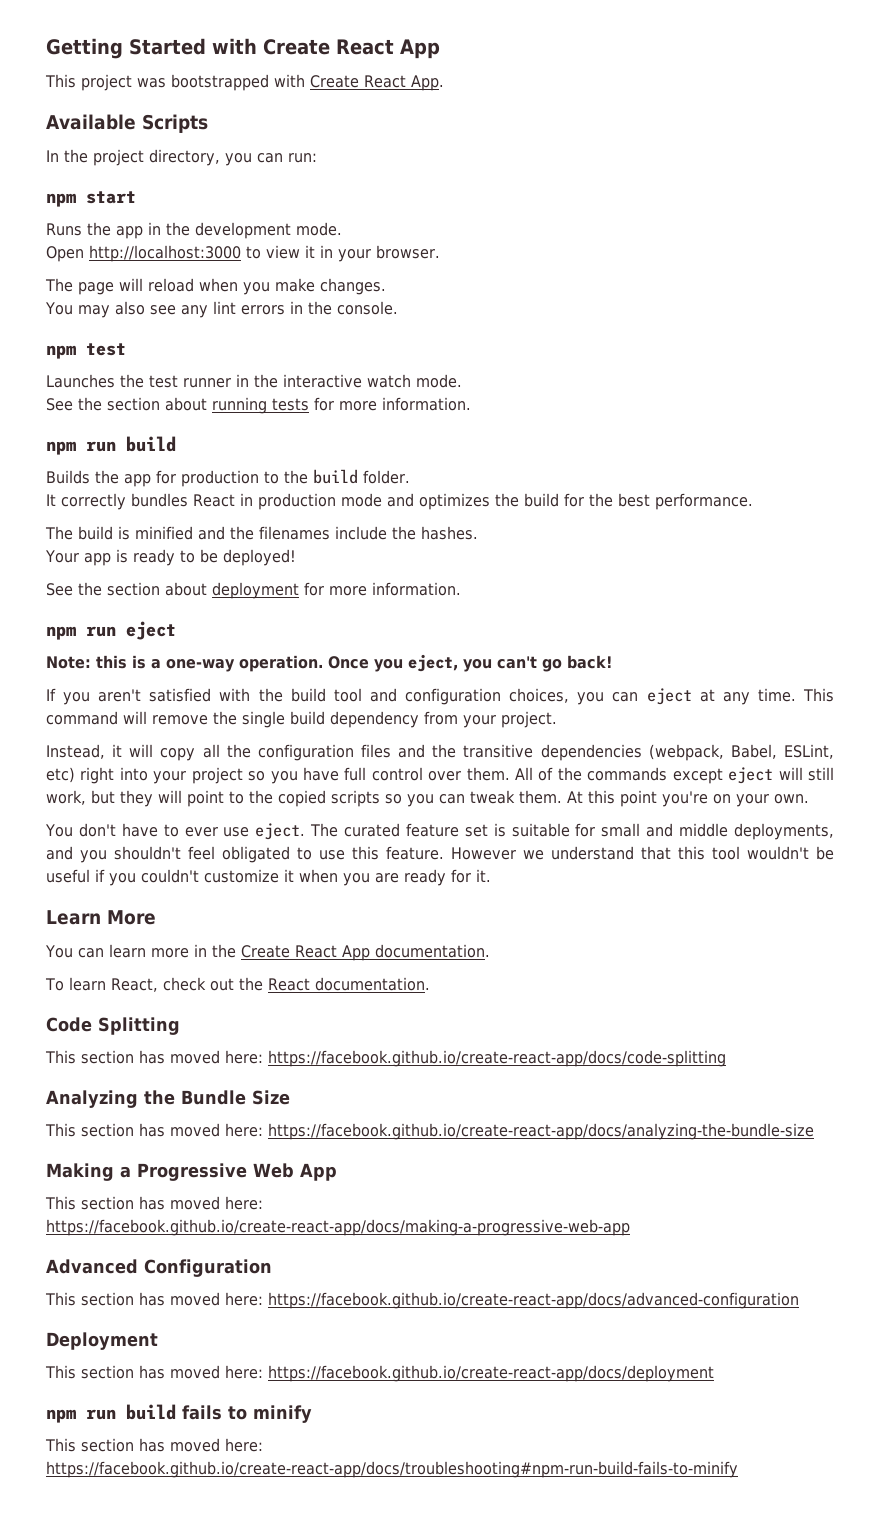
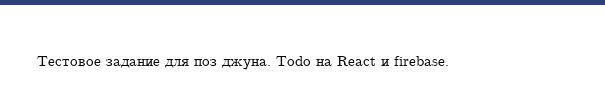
[46,38,440,59] [45,74,444,91] [46,114,208,133] [46,149,317,166] [46,191,136,207] [46,222,342,239] [46,245,440,262] [45,278,386,295] [45,301,398,318] [46,343,126,359] [46,374,462,388] [46,397,471,414] [46,436,176,455] [46,469,410,487] [46,493,753,510] [45,526,478,540] [45,549,296,566] [46,582,461,599] [46,621,176,640] [46,654,613,672] [46,688,835,705] [46,711,557,728] [46,744,834,761] [46,767,835,784] [46,790,809,807] [45,823,835,840] [46,846,834,863] [46,869,491,886] [46,910,156,925] [45,944,490,961] [45,977,430,992] [46,1017,180,1035] [45,1050,726,1067] [46,1090,290,1108] [45,1123,814,1140] [46,1163,337,1181] [45,1196,263,1210] [46,1219,630,1236] [46,1259,272,1277] [45,1292,799,1309] [46,1332,158,1350] [45,1365,714,1382] [46,1404,312,1423] [45,1438,263,1452] [46,1461,738,1478] Getting Started with Create React App // This project was bootstrapped with Create React App. // Available Scripts // In the project directory, you can run: // npm start // Runs the app in the development mode. // Open http://localhost:3000 to view it in your browser. // The page will reload when you make changes. // You may also see any lint errors in the console. // npm test // Launches the test runner in the interactive watch mode. // See the section about running tests for more information. // npm run build // Builds the app for production to the build folder. // It correctly bundles React in production mode and optimizes the build for the best performance. // The build is minified and the filenames include the hashes. // Your app is ready to be deployed! // See the section about deployment for more information. // npm run eject // Note: this is a one-way operation. Once you eject, you can't go back! // If you aren't satisfied with the build tool and configuration choices, you can eject at any time. This command will remove the single build dependency from your project. // Instead, it will copy all the configuration files and the transitive dependencies (webpack, Babel, ESLint, etc) right into your project so you have full control over them. All of the commands except eject will still work, but they will point to the copied scripts so you can tweak them. At this point you're on your own. // You don't have to ever use eject. The curated feature set is suitable for small and middle deployments, and you shouldn't feel obligated to use this feature. However we understand that this tool wouldn't be useful if you couldn't customize it when you are ready for it. // Learn More // You can learn more in the Create React App documentation. // To learn React, check out the React documentation. // Code Splitting // This section has moved here: https://facebook.github.io/create-react-app/docs/code-splitting // Analyzing the Bundle Size // This section has moved here: https://facebook.github.io/create-react-app/docs/analyzing-the-bundle-size // Making a Progressive Web App // This section has moved here: https://facebook.github.io/create-react-app/docs/making-a-progressive-web-app // Advanced Configuration // This section has moved here: https://facebook.github.io/create-react-app/docs/advanced-configuration // Deployment // This section has moved here: https://facebook.github.io/create-react-app/docs/deployment // npm run build fails to minify // This section has moved here: https://facebook.github.io/create-react-app/docs/troubleshooting#npm-run-build-fails-to-minify -> [37,56,449,70] Тестовое задание для поз джуна. Todo на React и firebase.

